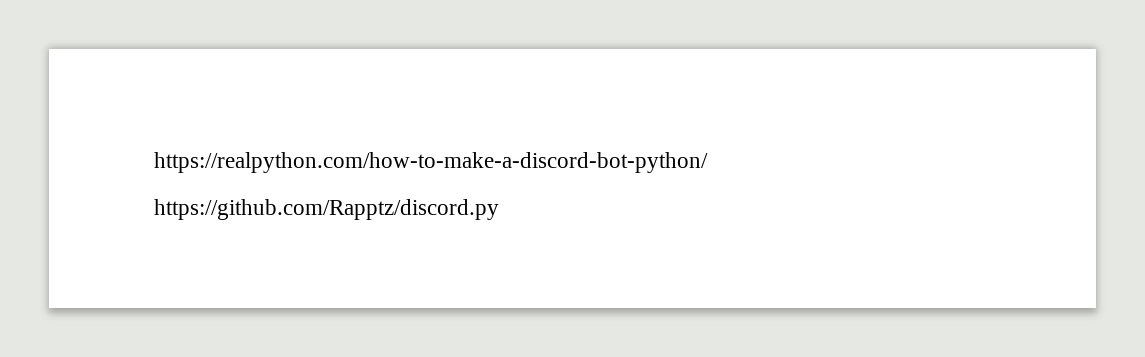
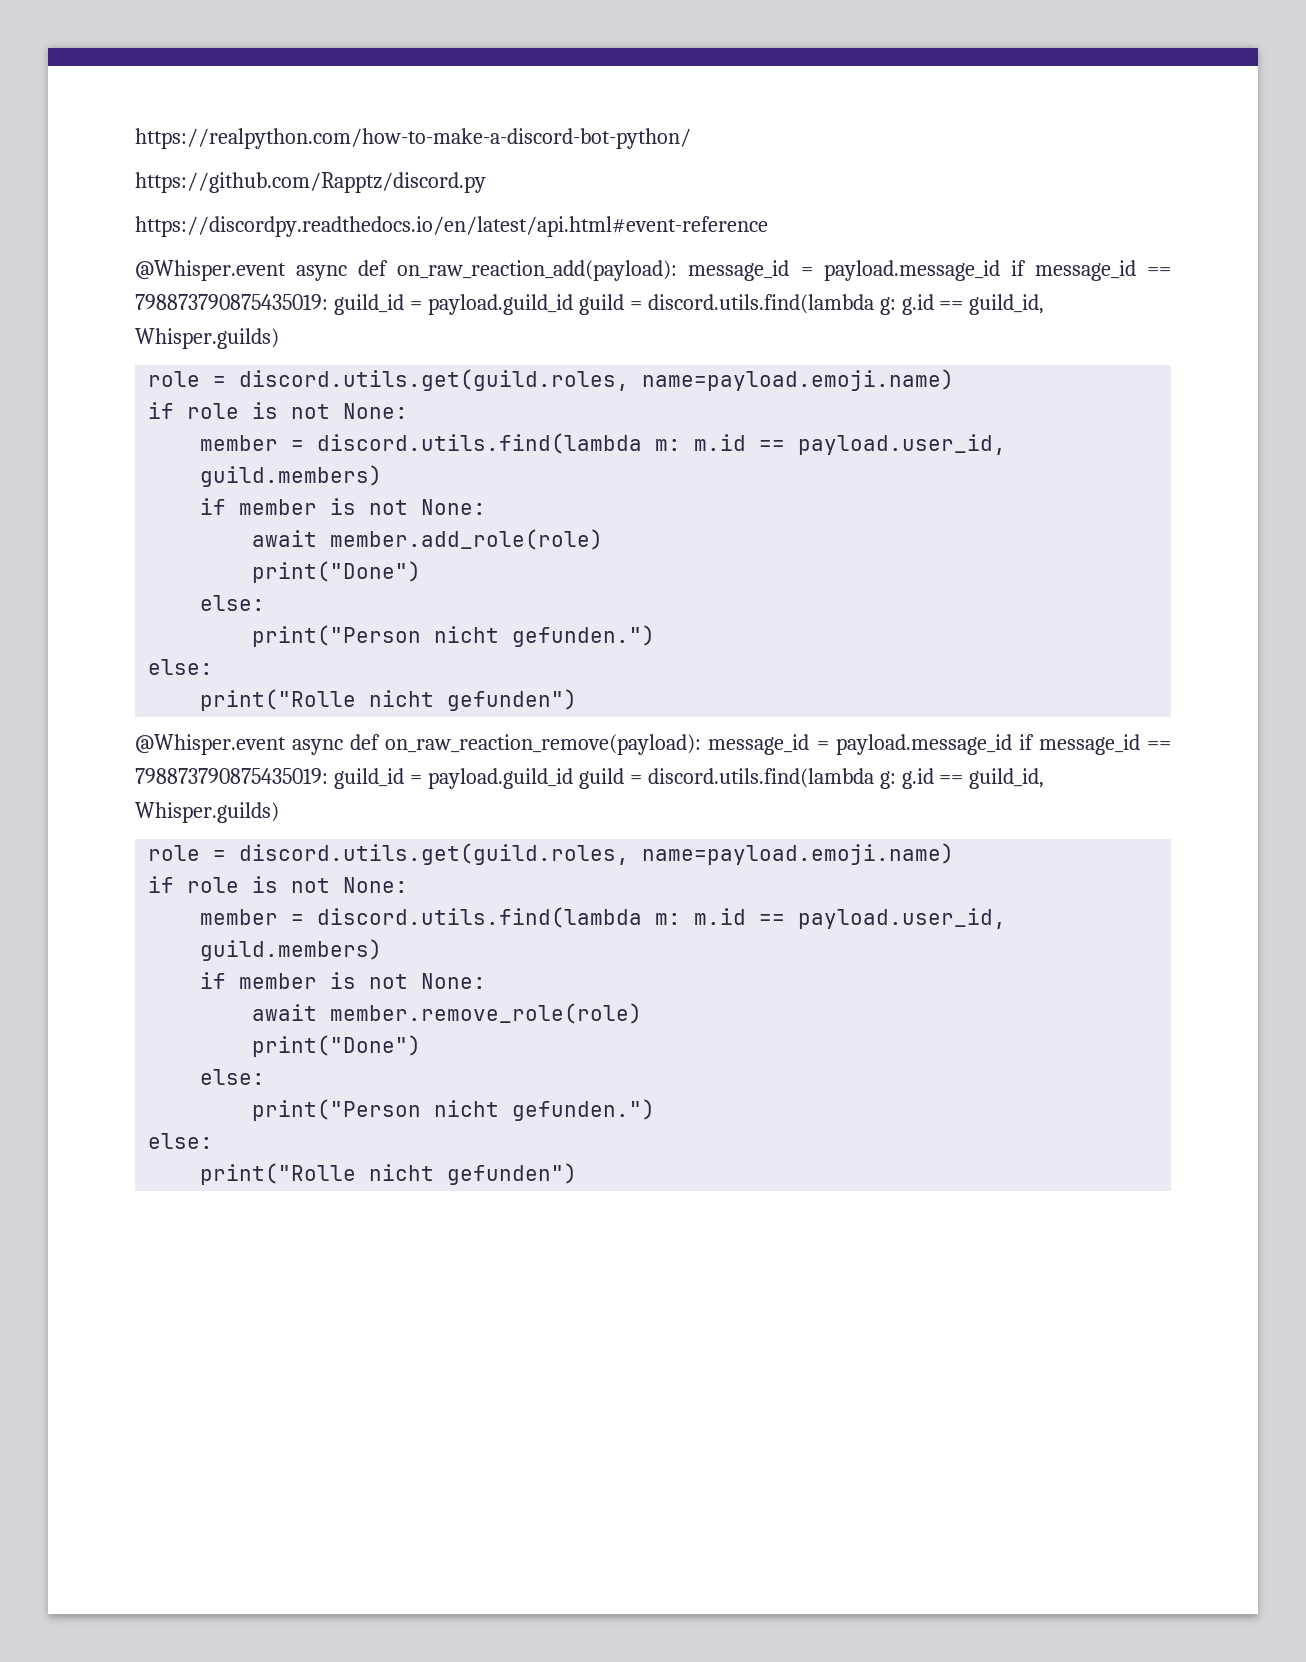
(499, 209) none -> [135,216,768,237] [135,260,1171,281] [135,294,1045,315] [135,328,279,349] [148,369,955,391] [148,402,409,419] [200,433,1007,455] [200,465,383,487] [200,498,487,515] [252,529,604,550] [252,561,422,583] [200,595,266,611] [252,625,656,647] [148,659,214,675] [200,689,578,711] [135,734,1171,755] [135,768,1045,789] [135,802,279,823] [148,843,955,865] [148,876,409,893] [200,907,1007,929] [200,939,383,961] [200,972,487,989] [252,1003,643,1024] [252,1035,422,1057] [200,1069,266,1085] [252,1099,656,1121] [148,1133,214,1149] [200,1163,578,1185] // https://discordpy.readthedocs.io/en/latest/api.html#event-reference // @Whisper.event async def on_raw_reaction_add(payload): message_id = payload.message_id if message_id == 798873790875435019: guild_id = payload.guild_id guild = discord.utils.find(lambda g: g.id == guild_id, Whisper.guilds) // role = discord.utils.get(guild.roles, name=payload.emoji.name) // if role is not None: // member = discord.utils.find(lambda m: m.id == payload.user_id, guild.members) // if member is not None: // await member.add_role(role) // print("Done") // else: // print("Person nicht gefunden.") // else: // print("Rolle nicht gefunden") // @Whisper.event async def on_raw_reaction_remove(payload): message_id = payload.message_id if message_id == 798873790875435019: guild_id = payload.guild_id guild = discord.utils.find(lambda g: g.id == guild_id, Whisper.guilds) // role = discord.utils.get(guild.roles, name=payload.emoji.name) // if role is not None: // member = discord.utils.find(lambda m: m.id == payload.user_id, guild.members) // if member is not None: // await member.remove_role(role) // print("Done") // else: // print("Person nicht gefunden.") // else: // print("Rolle nicht gefunden")

